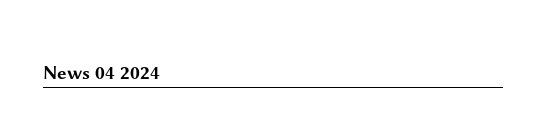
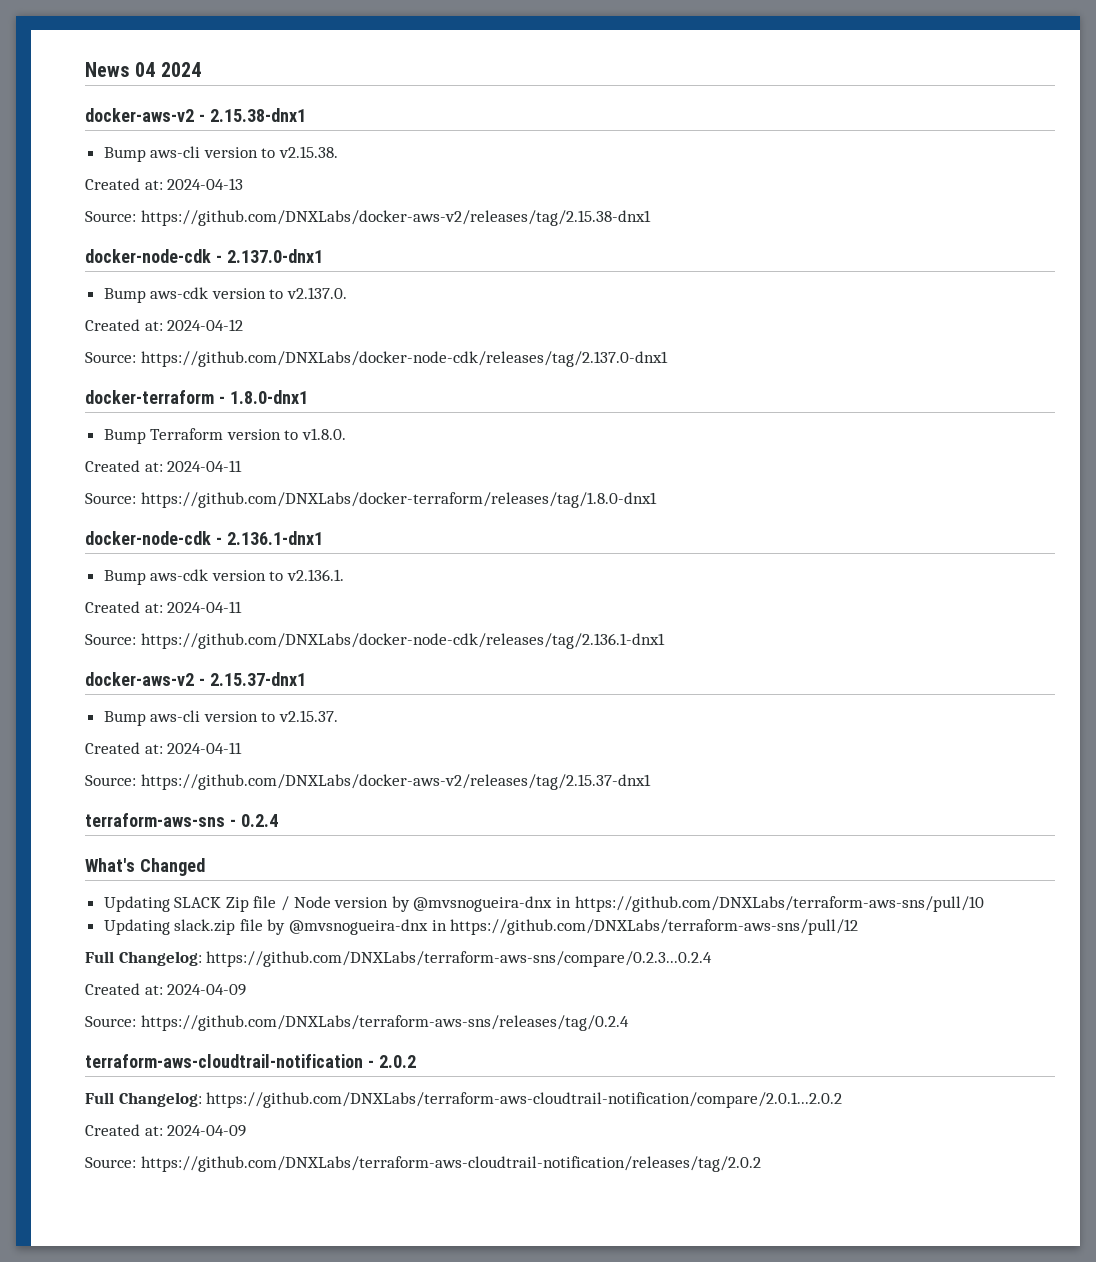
(161, 73) none -> [85,108,306,122] [103,146,339,162] [85,178,244,190] [85,210,651,226] [85,249,323,263] [103,287,348,303] [85,319,244,331] [85,351,668,367] [85,390,308,404] [103,428,347,444] [85,460,243,472] [85,492,657,508] [85,531,323,545] [103,569,345,585] [85,601,243,613] [85,633,665,649] [85,672,306,686] [103,710,339,726] [85,742,243,754] [85,774,651,790] [85,813,278,827] [85,858,205,876] [103,896,984,912] [103,919,859,935] [85,951,713,967] [85,983,247,996] [85,1015,629,1031] [85,1054,416,1068] [85,1092,843,1108] [85,1124,247,1137] [85,1156,761,1172] // docker-aws-v2 - 2.15.38-dnx1 // Bump aws-cli version to v2.15.38. // Created at: 2024-04-13 // Source: https://github.com/DNXLabs/docker-aws-v2/releases/tag/2.15.38-dnx1 // docker-node-cdk - 2.137.0-dnx1 // Bump aws-cdk version to v2.137.0. // Created at: 2024-04-12 // Source: https://github.com/DNXLabs/docker-node-cdk/releases/tag/2.137.0-dnx1 // docker-terraform - 1.8.0-dnx1 // Bump Terraform version to v1.8.0. // Created at: 2024-04-11 // Source: https://github.com/DNXLabs/docker-terraform/releases/tag/1.8.0-dnx1 // docker-node-cdk - 2.136.1-dnx1 // Bump aws-cdk version to v2.136.1. // Created at: 2024-04-11 // Source: https://github.com/DNXLabs/docker-node-cdk/releases/tag/2.136.1-dnx1 // docker-aws-v2 - 2.15.37-dnx1 // Bump aws-cli version to v2.15.37. // Created at: 2024-04-11 // Source: https://github.com/DNXLabs/docker-aws-v2/releases/tag/2.15.37-dnx1 // terraform-aws-sns - 0.2.4 // What's Changed // Updating SLACK Zip file / Node version by @mvsnogueira-dnx in https://github.com/DNXLabs/terraform-aws-sns/pull/10 // Updating slack.zip file by @mvsnogueira-dnx in https://github.com/DNXLabs/terraform-aws-sns/pull/12 // Full Changelog: https://github.com/DNXLabs/terraform-aws-sns/compare/0.2.3...0.2.4 // Created at: 2024-04-09 // Source: https://github.com/DNXLabs/terraform-aws-sns/releases/tag/0.2.4 // terraform-aws-cloudtrail-notification - 2.0.2 // Full Changelog: https://github.com/DNXLabs/terraform-aws-cloudtrail-notification/compare/2.0.1...2.0.2 // Created at: 2024-04-09 // Source: https://github.com/DNXLabs/terraform-aws-cloudtrail-notification/releases/tag/2.0.2

